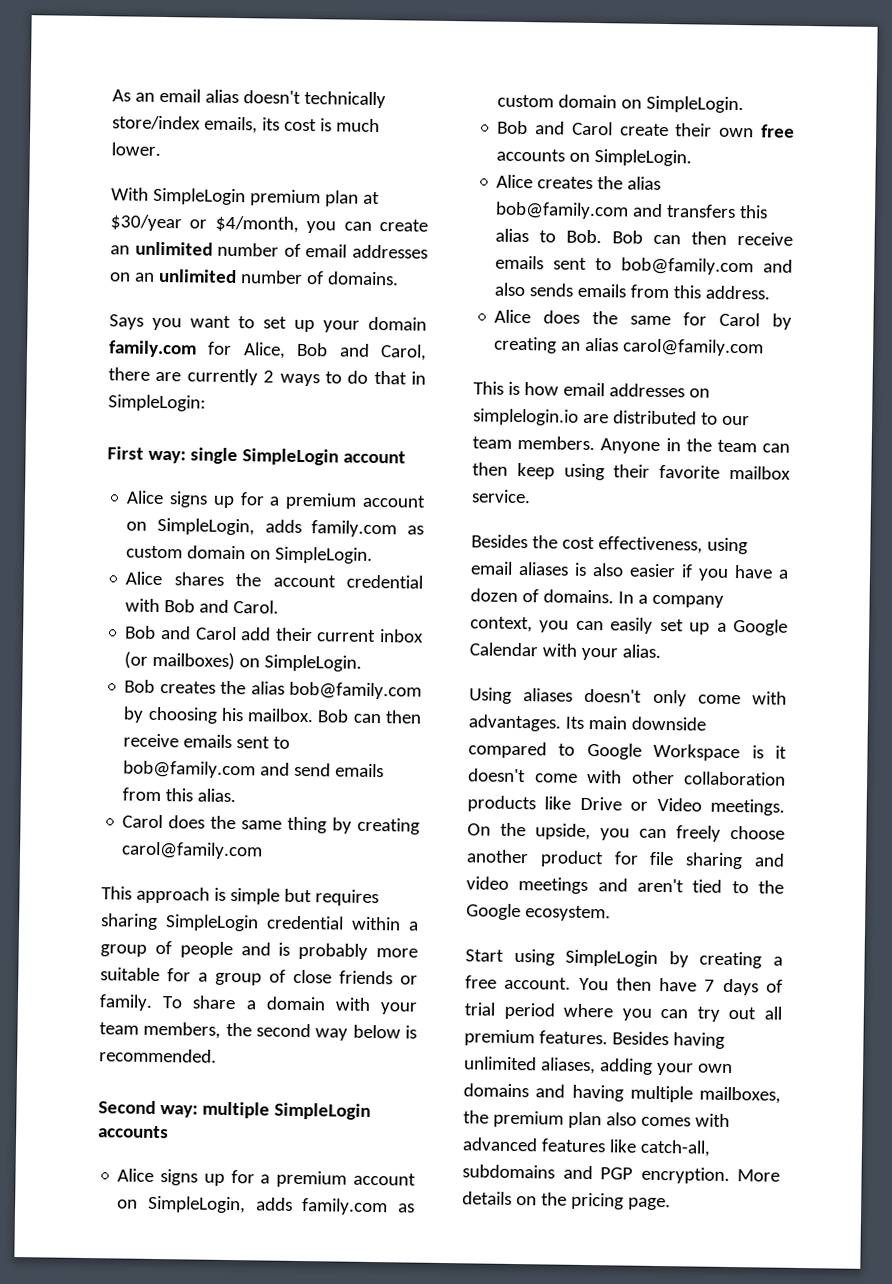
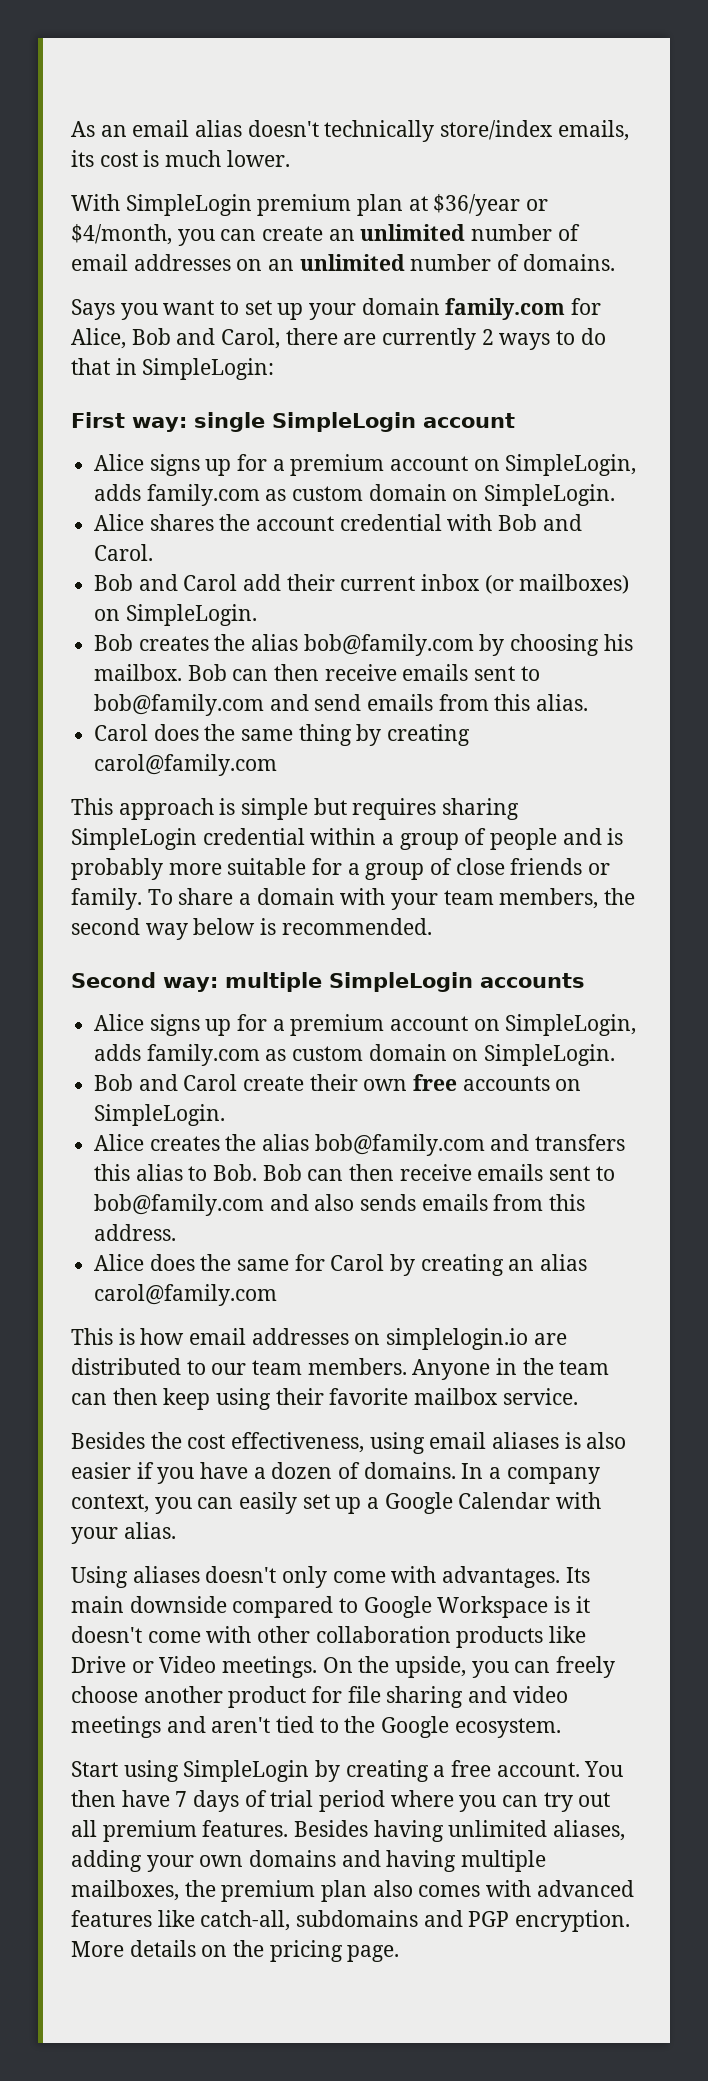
[110,214,182,232] $30/year -> [433,194,521,216] $36/year

